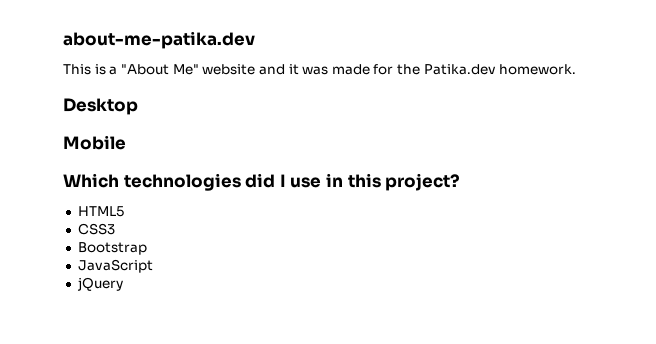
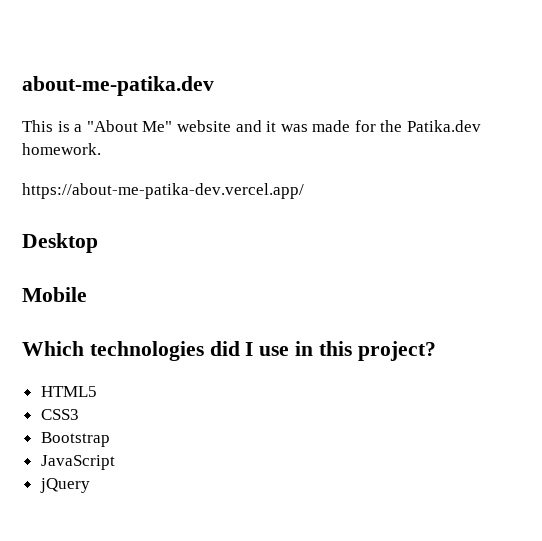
(577, 69) none -> [22,183,304,199] // https://about-me-patika-dev.vercel.app/

